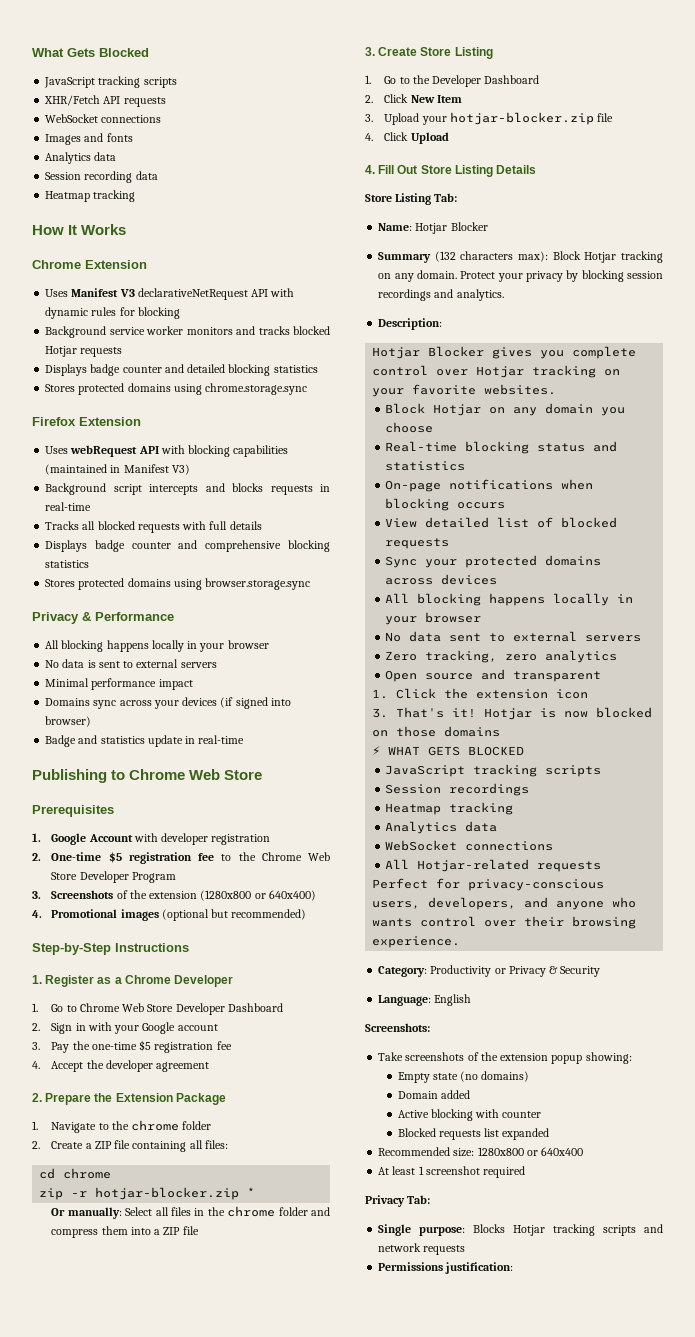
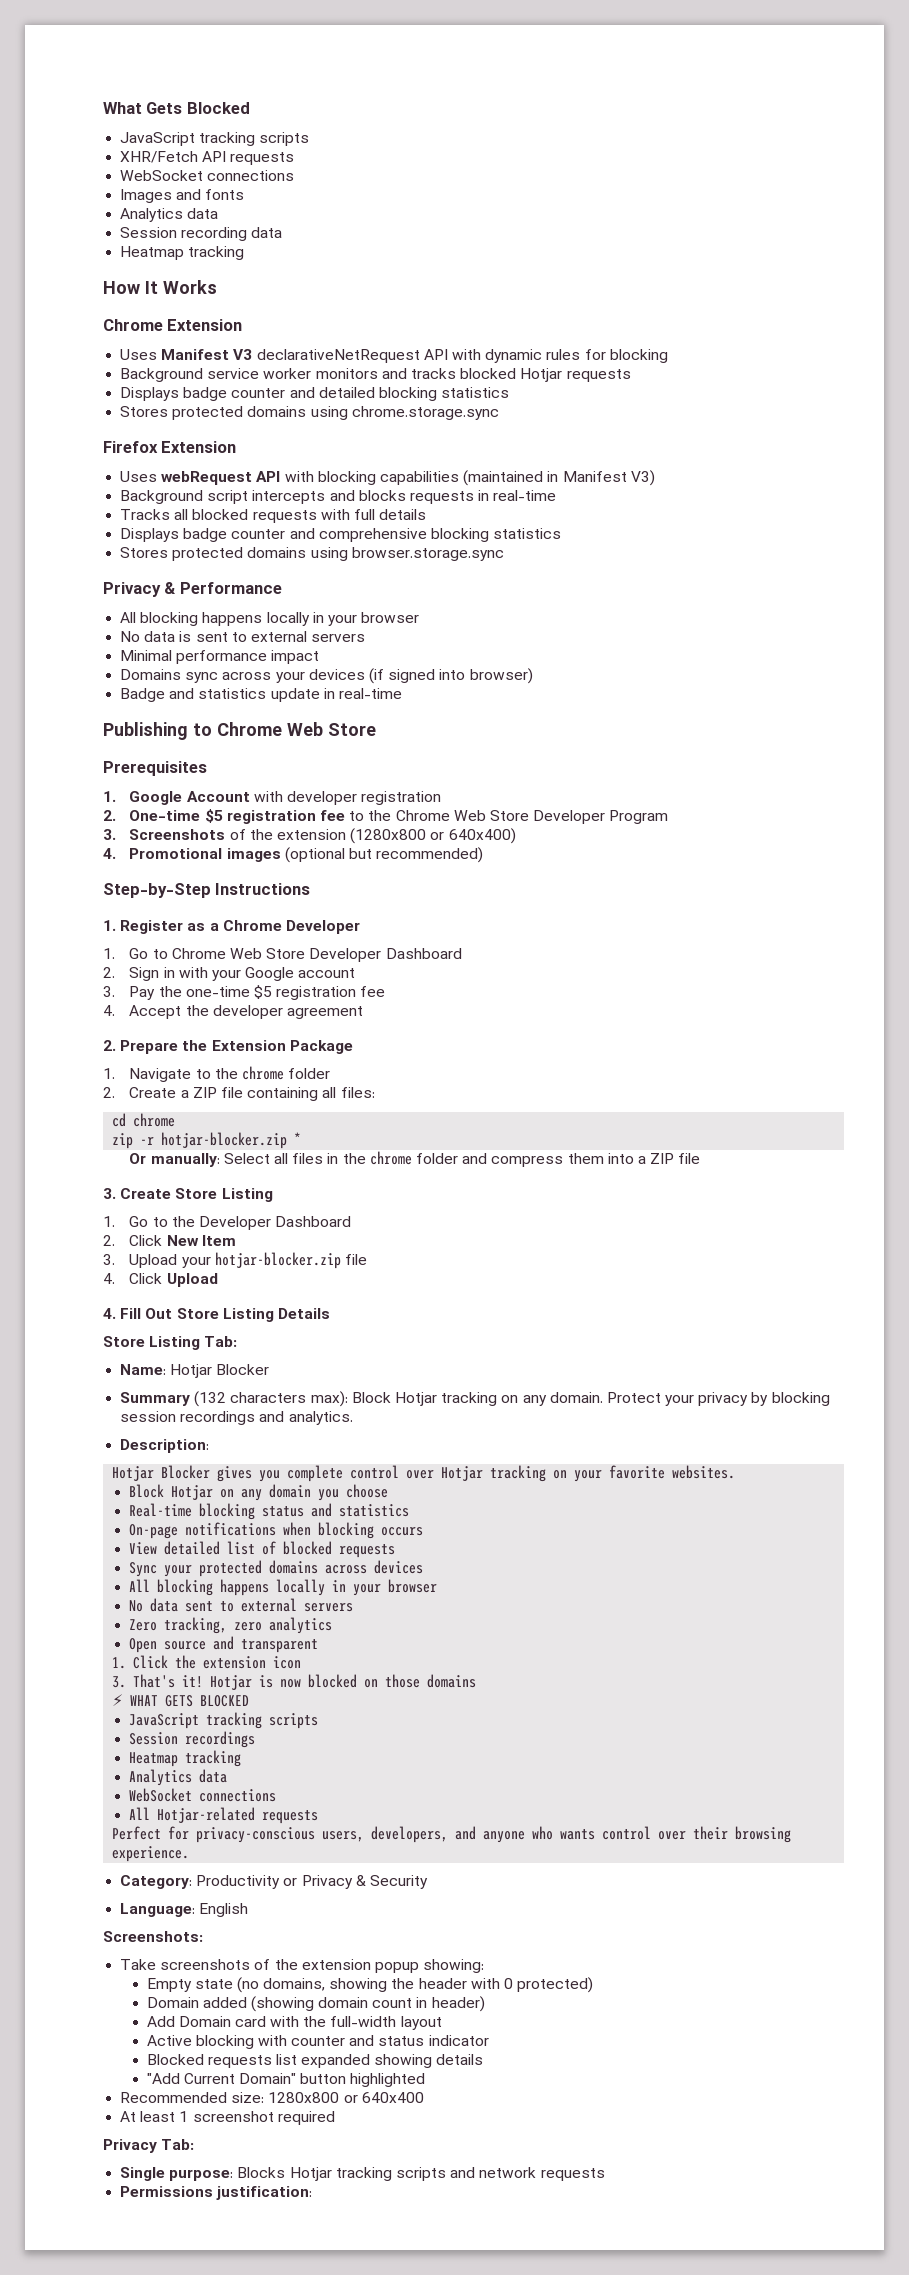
[481,1071,530,1082] [397,1090,470,1099] domains) // Domain added -> [263,1977,594,1993] [146,1996,485,2012] [146,2016,442,2030] domains, showing the header with 0 protected) // Domain added (showing domain count in header) // Add Domain card with the full-width layout
(542, 1114) none -> [349,2035,489,2046] and status indicator
(550, 1134) none -> [374,2054,484,2068] [146,2073,426,2087] showing details // "Add Current Domain" button highlighted

